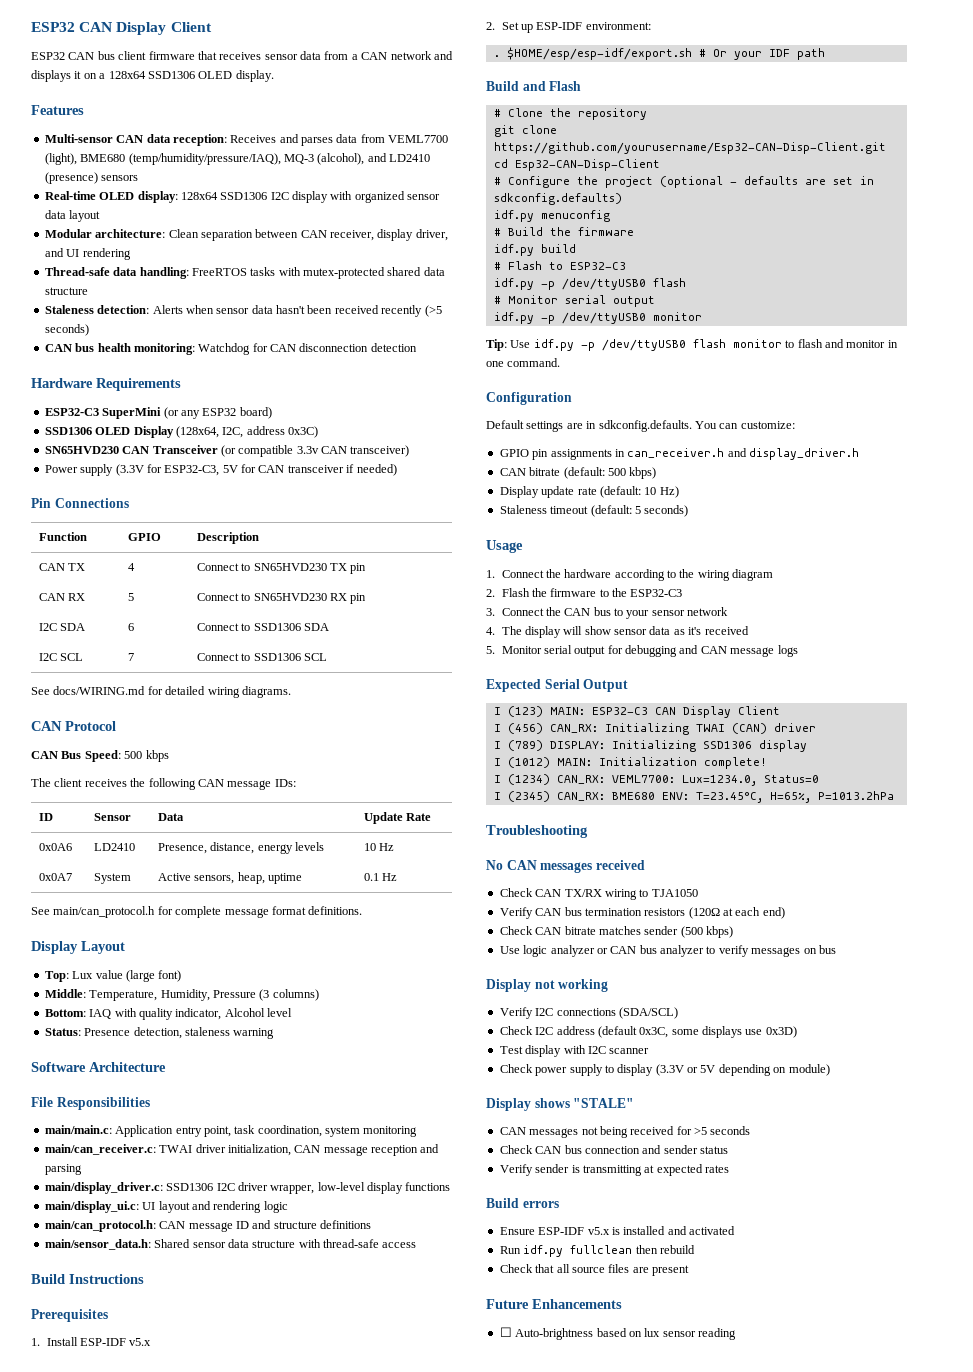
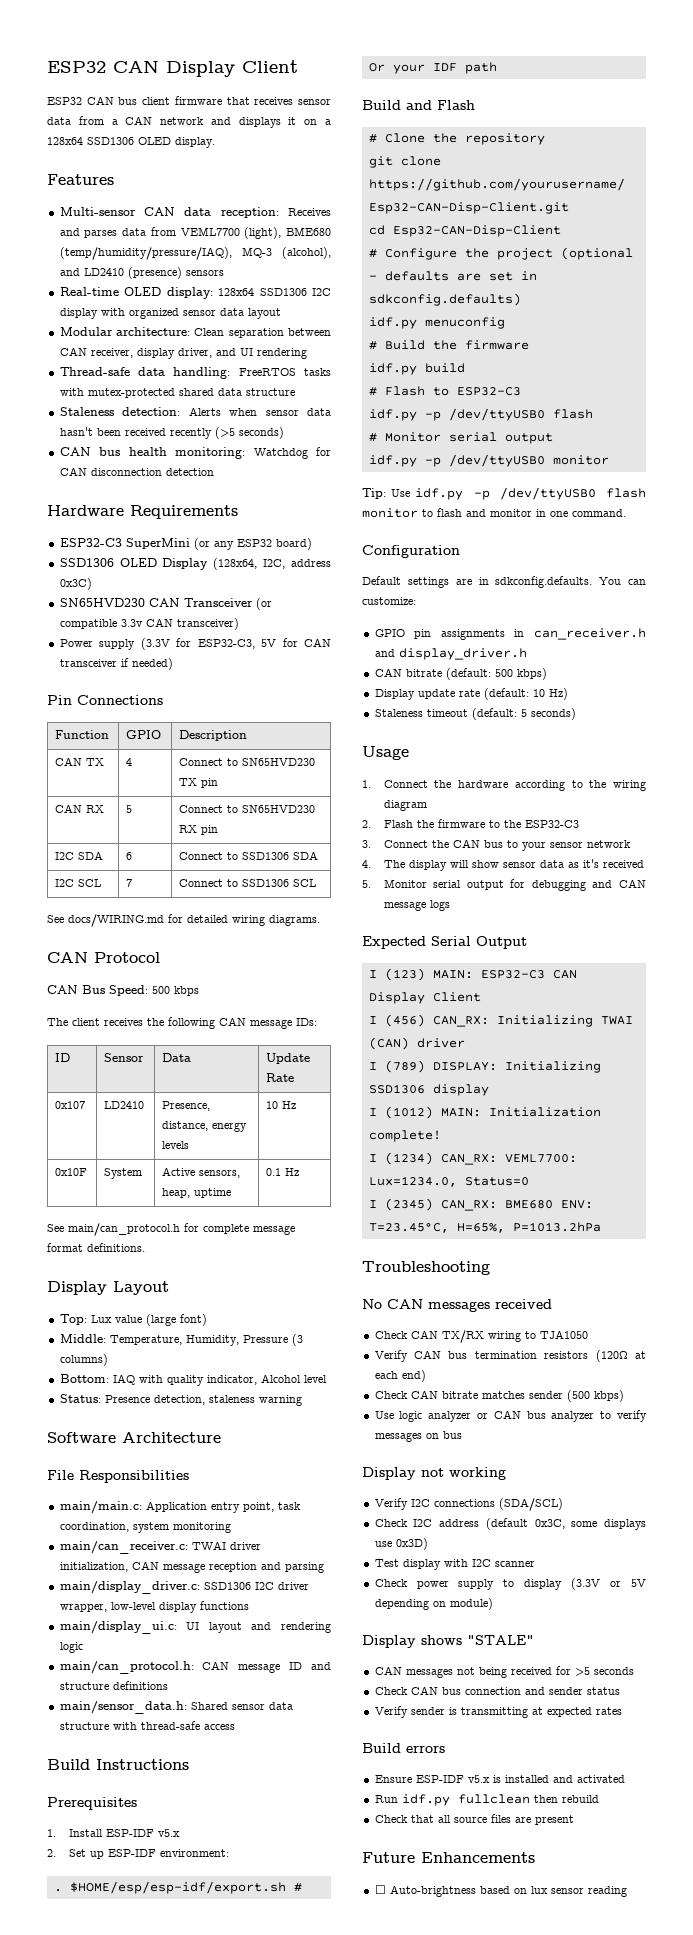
[38,843,72,851] 0x0A6 -> [55,1101,86,1109] 0x107
[38,873,72,881] 0x0A7 -> [55,1168,88,1176] 0x10F

